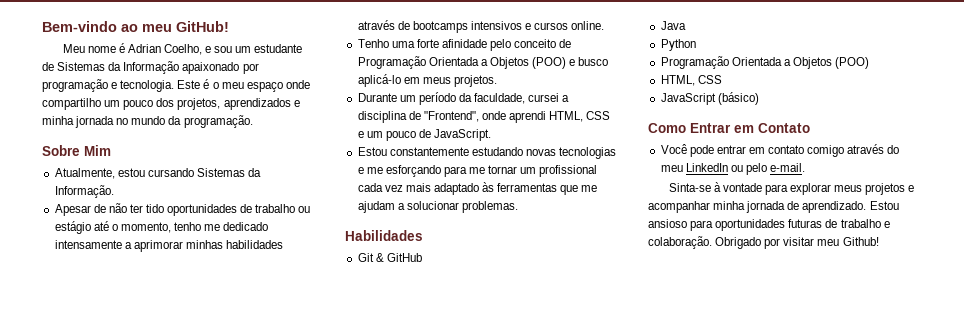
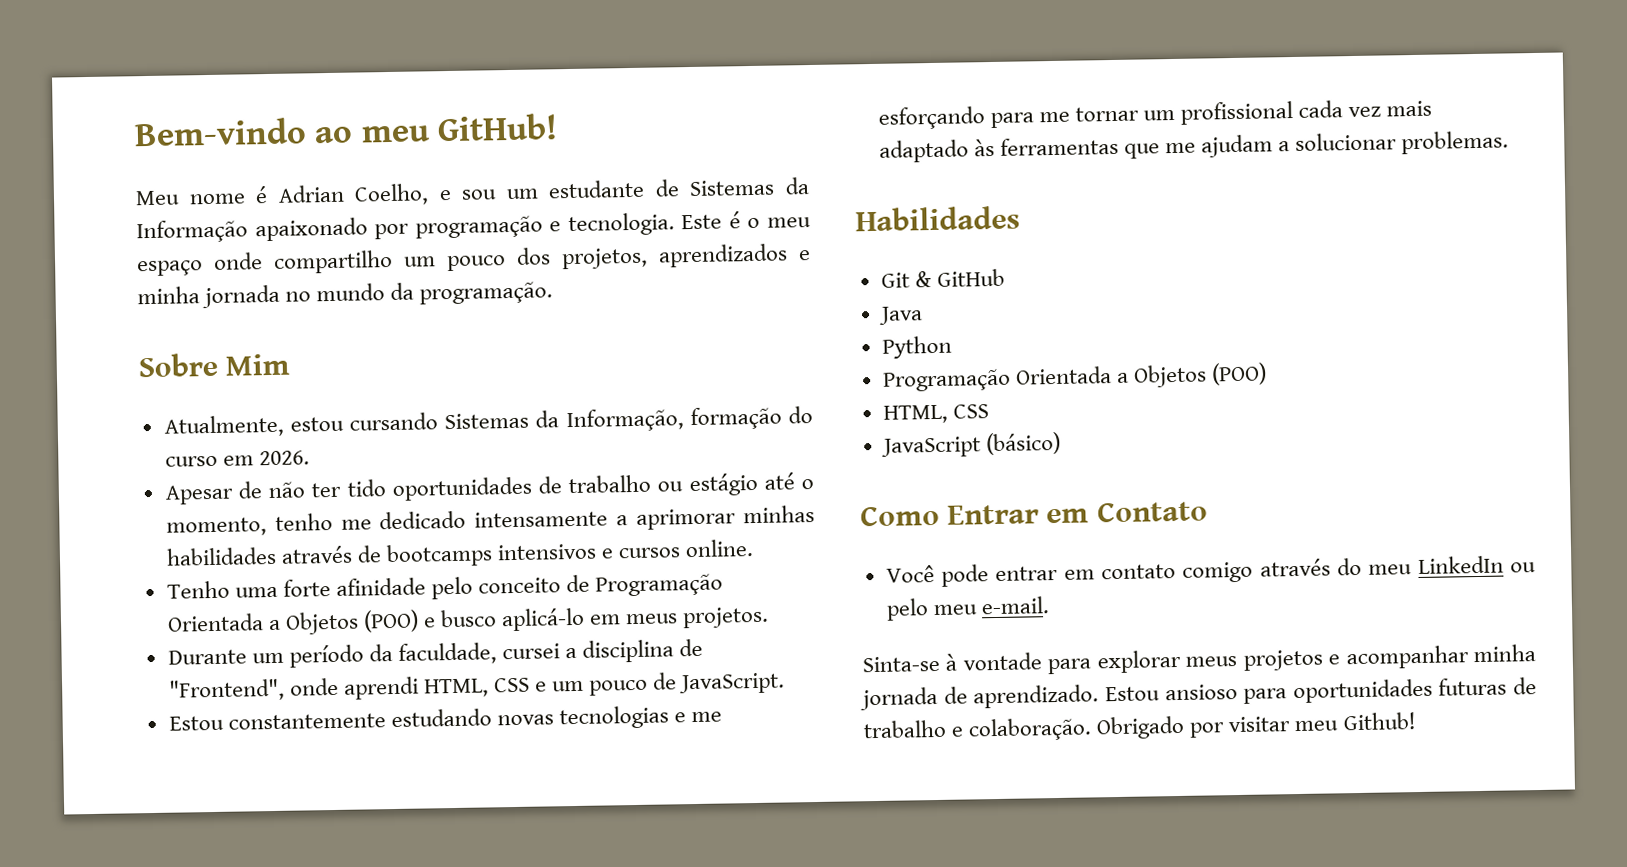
[54,185,114,198] Informação. -> [565,405,814,433] [164,450,310,467] Informação, formação do curso em 2026.
(767, 169) none -> [932,604,978,616] meu

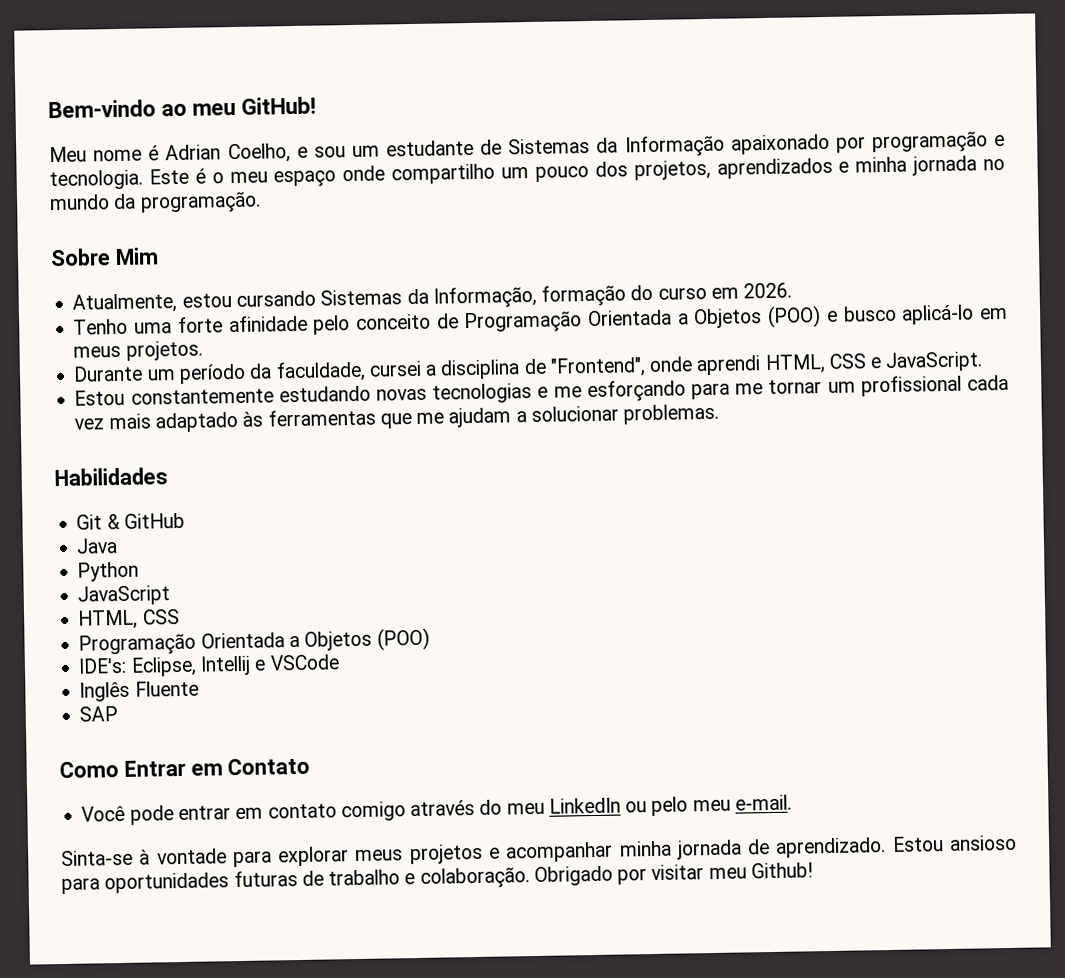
[164,472,815,505] [165,504,815,537] [165,539,755,568] // Apesar de não ter tido oportunidades de trabalho ou estágio até o momento, tenho me dedicado intensamente a aprimorar minhas habilidades através de bootcamps intensivos e cursos online. -> (793, 290) none
[552,672,678,696] um pouco de -> (883, 363) none
(952, 347) none -> [77,585,171,606] [77,609,180,630] // JavaScript // HTML, CSS
[882,404,989,424] [880,431,1061,458] HTML, CSS // JavaScript (básico) -> [78,654,340,677] [79,680,199,702] [79,706,119,722] IDE's: Eclipse, Intellij e VSCode // Inglês Fluente // SAP

